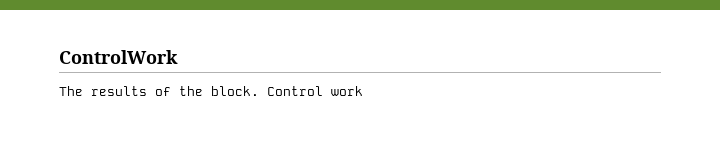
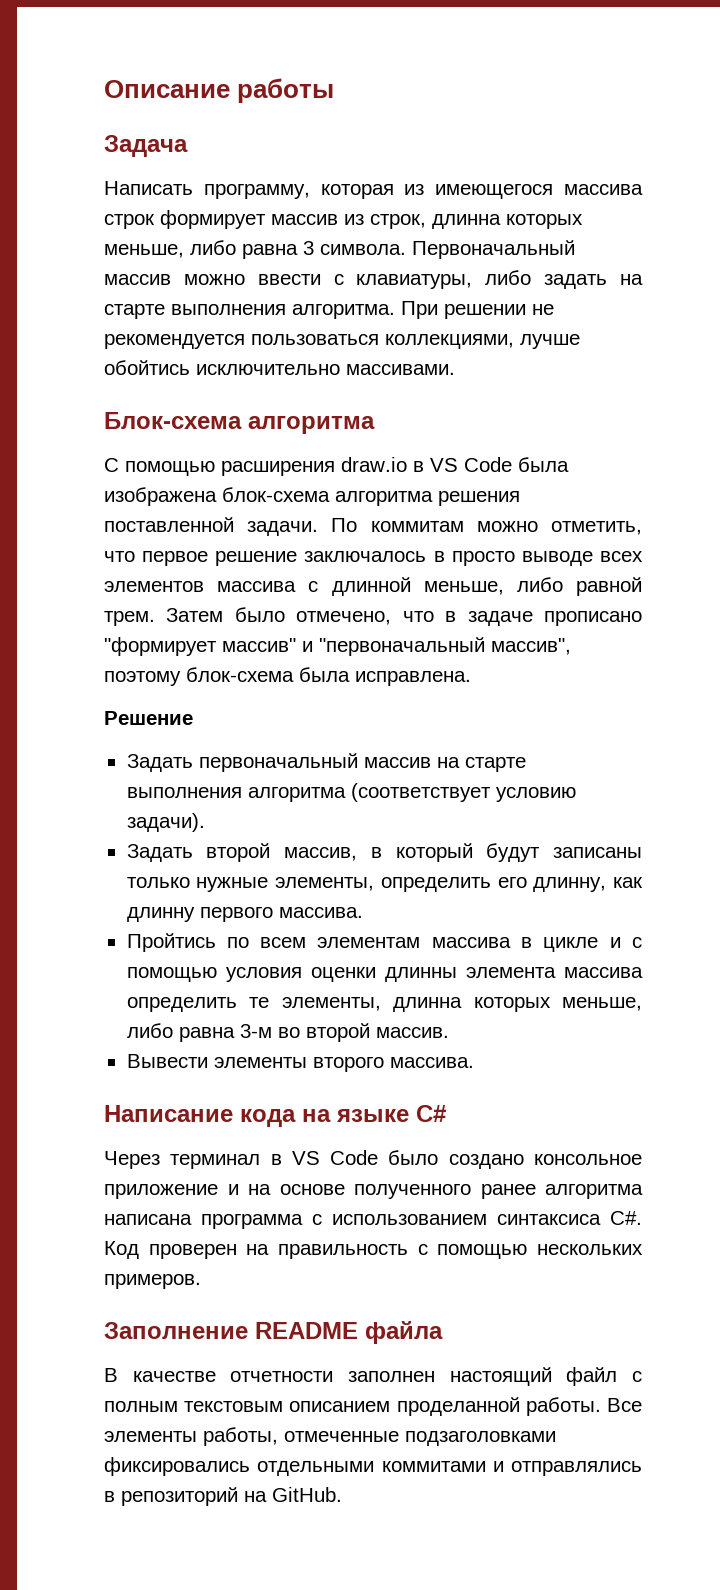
[59,50,178,64] [59,86,363,96] ControlWork // The results of the block. Control work -> [104,78,335,103] [104,135,188,157] [104,181,643,199] [104,210,583,229] [104,240,575,259] [104,270,643,289] [104,301,554,319] [104,334,580,349] [104,360,455,375] [104,412,375,434] [104,457,569,476] [104,487,520,506] [104,517,642,536] [104,551,644,566] [104,577,642,596] [104,607,642,626] [104,637,571,656] [104,667,471,686] [104,711,193,725] [126,753,526,772] [126,783,576,802] [126,813,205,832] [126,843,642,862] [126,877,643,892] [126,907,363,922] [126,933,642,952] [126,967,644,982] [126,997,642,1012] [126,1023,449,1042] [126,1054,474,1072] [104,1105,446,1127] [104,1150,642,1169] [104,1184,643,1199] [104,1211,642,1229] [104,1241,643,1259] [104,1274,201,1289] [104,1321,443,1344] [104,1367,642,1386] [104,1397,642,1416] [104,1427,556,1446] [104,1457,642,1476] [104,1487,342,1506] Описание работы // Задача // Написать программу, которая из имеющегося массива строк формирует массив из строк, длинна которых меньше, либо равна 3 символа. Первоначальный массив можно ввести с клавиатуры, либо задать на старте выполнения алгоритма. При решении не рекомендуется пользоваться коллекциями, лучше обойтись исключительно массивами. // Блок-схема алгоритма // С помощью расширения draw.io в VS Code была изображена блок-схема алгоритма решения поставленной задачи. По коммитам можно отметить, что первое решение заключалось в просто выводе всех элементов массива с длинной меньше, либо равной трем. Затем было отмечено, что в задаче прописано "формирует массив" и "первоначальный массив", поэтому блок-схема была исправлена. // Решение // Задать первоначальный массив на старте выполнения алгоритма (соответствует условию задачи). // Задать второй массив, в который будут записаны только нужные элементы, определить его длинну, как длинну первого массива. // Пройтись по всем элементам массива в цикле и с помощью условия оценки длинны элемента массива определить те элементы, длинна которых меньше, либо равна 3-м во второй массив. // Вывести элементы второго массива. // Написание кода на языке C# // Через терминал в VS Code было создано консольное приложение и на основе полученного ранее алгоритма написана программа с использованием синтаксиса C#. Код проверен на правильность с помощью нескольких примеров. // Заполнение README файла // В качестве отчетности заполнен настоящий файл с полным текстовым описанием проделанной работы. Все элементы работы, отмеченные подзаголовками фиксировались отдельными коммитами и отправлялись в репозиторий на GitHub.

